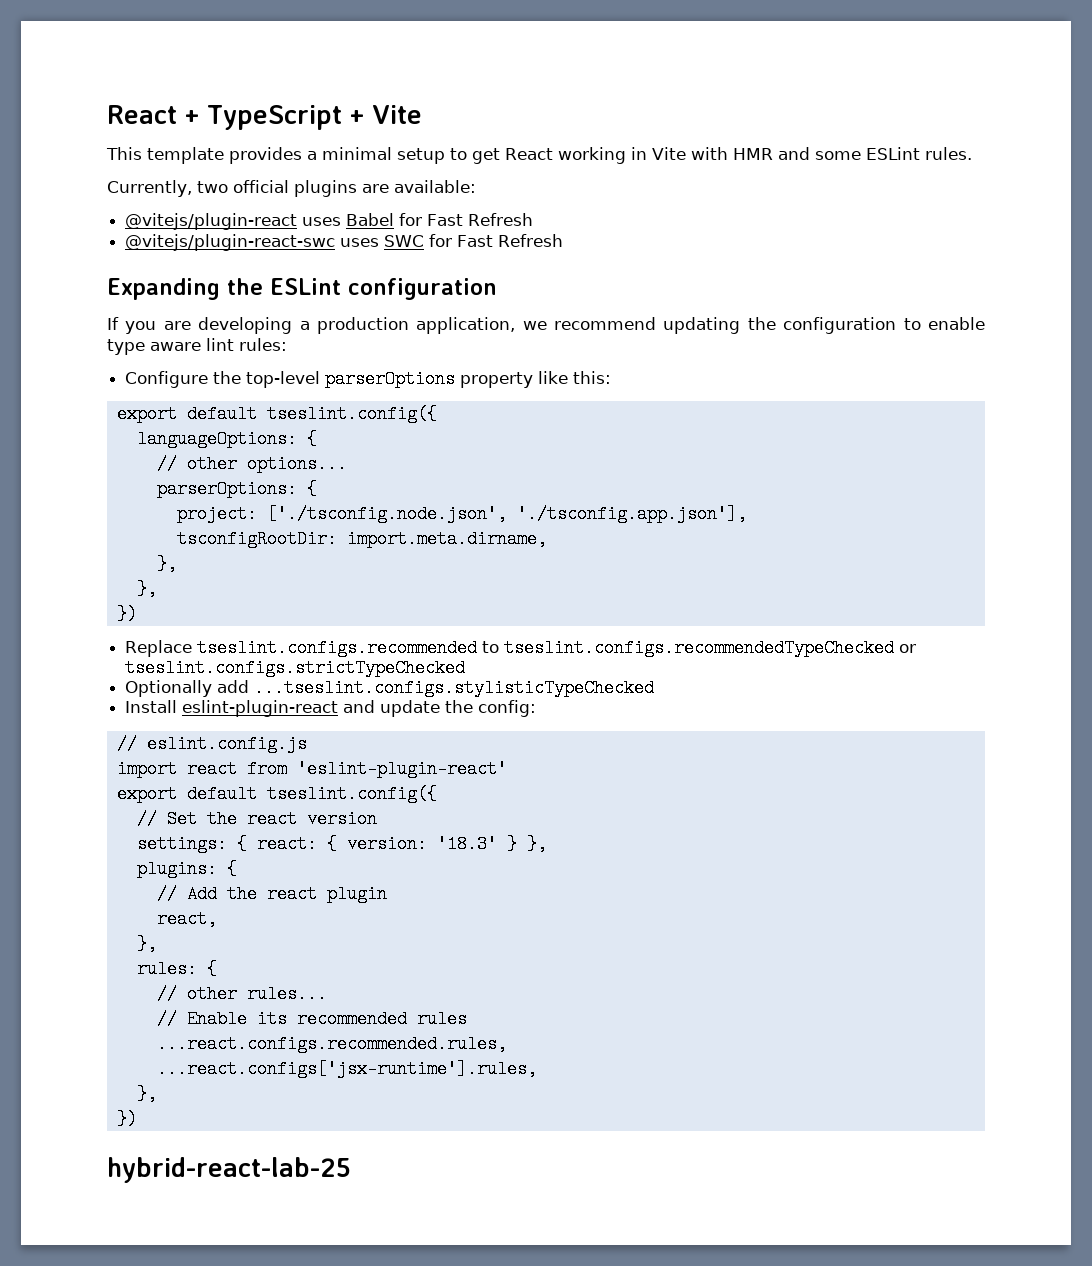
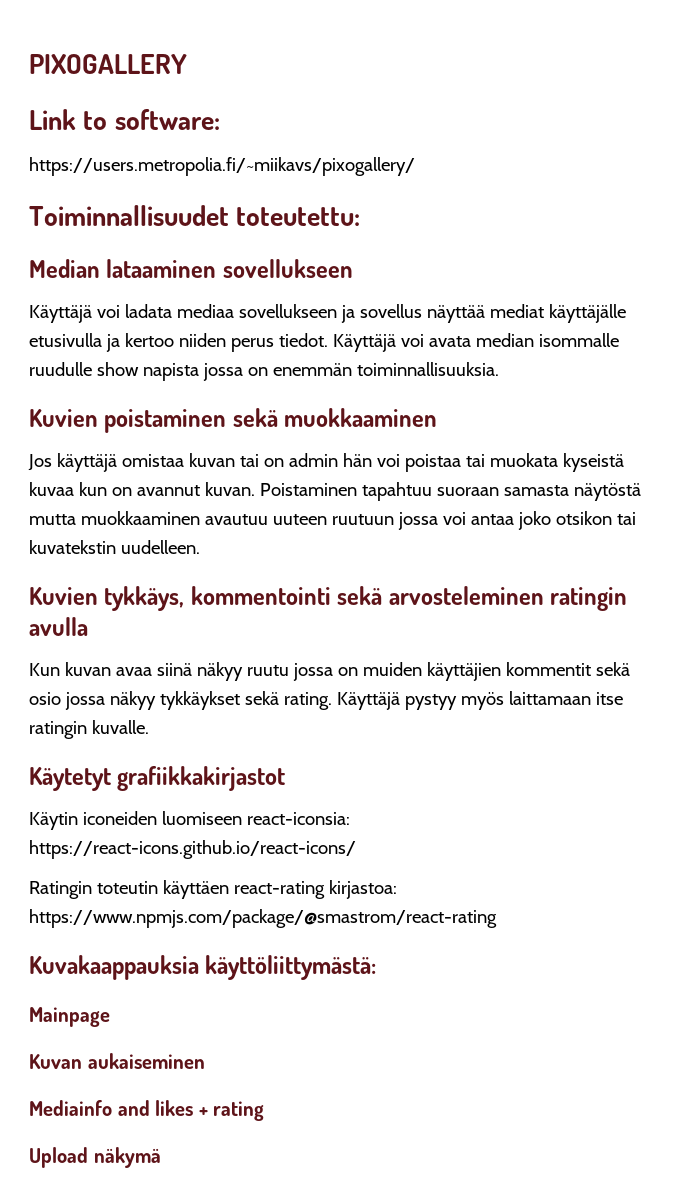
[107,105,422,130] [106,147,972,164] [107,180,476,197] [125,213,534,230] [125,234,564,251] [107,278,497,300] [107,317,985,334] [107,338,287,355] [125,370,612,388] [116,405,437,423] [136,430,317,448] [156,455,347,473] [156,480,317,498] [176,505,747,523] [176,530,547,548] [156,555,177,573] [136,580,157,598] [116,605,137,623] [125,639,917,657] [125,659,466,677] [125,679,655,697] [125,700,537,717] [116,735,307,753] [116,760,507,778] [116,785,437,803] [136,810,377,828] [136,835,547,853] [136,860,237,878] [156,885,387,903] [156,910,217,928] [136,935,157,953] [136,960,217,978] [156,985,327,1003] [156,1010,467,1028] [156,1035,507,1053] [156,1060,537,1078] [136,1085,157,1103] [116,1110,137,1128] [107,1157,351,1183] React + TypeScript + Vite // This template provides a minimal setup to get React working in Vite with HMR and some ESLint rules. // Currently, two official plugins are available: // @vitejs/plugin-react uses Babel for Fast Refresh // @vitejs/plugin-react-swc uses SWC for Fast Refresh // Expanding the ESLint configuration // If you are developing a production application, we recommend updating the configuration to enable type aware lint rules: // Configure the top-level parserOptions property like this: // export default tseslint.config({ // languageOptions: { // // other options... // parserOptions: { // project: ['./tsconfig.node.json', './tsconfig.app.json'], // tsconfigRootDir: import.meta.dirname, // }, // }, // }) // Replace tseslint.configs.recommended to tseslint.configs.recommendedTypeChecked or tseslint.configs.strictTypeChecked // Optionally add ...tseslint.configs.stylisticTypeChecked // Install eslint-plugin-react and update the config: // // eslint.config.js // import react from 'eslint-plugin-react' // export default tseslint.config({ // // Set the react version // settings: { react: { version: '18.3' } }, // plugins: { // // Add the react plugin // react, // }, // rules: { // // other rules... // // Enable its recommended rules // ...react.configs.recommended.rules, // ...react.configs['jsx-runtime'].rules, // }, // }) // hybrid-react-lab-25 -> [29,54,187,74] [29,109,220,130] [29,157,415,176] [29,205,361,226] [29,259,353,278] [29,304,626,323] [29,333,619,352] [29,362,499,381] [29,408,438,433] [28,453,624,472] [29,482,641,501] [29,511,636,530] [29,540,200,554] [29,586,628,611] [29,617,88,636] [29,662,630,681] [29,691,623,710] [29,720,149,739] [29,766,286,791] [29,811,350,830] [29,840,356,859] [29,880,397,899] [29,909,497,928] [29,955,377,980] [29,1007,110,1027] [29,1053,205,1069] [29,1100,265,1121] [29,1147,161,1168] PIXOGALLERY // Link to software: // https://users.metropolia.fi/~miikavs/pixogallery/ // Toiminnallisuudet toteutettu: // Median lataaminen sovellukseen // Käyttäjä voi ladata mediaa sovellukseen ja sovellus näyttää mediat käyttäjälle etusivulla ja kertoo niiden perus tiedot. Käyttäjä voi avata median isommalle ruudulle show napista jossa on enemmän toiminnallisuuksia. // Kuvien poistaminen sekä muokkaaminen // Jos käyttäjä omistaa kuvan tai on admin hän voi poistaa tai muokata kyseistä kuvaa kun on avannut kuvan. Poistaminen tapahtuu suoraan samasta näytöstä mutta muokkaaminen avautuu uuteen ruutuun jossa voi antaa joko otsikon tai kuvatekstin uudelleen. // Kuvien tykkäys, kommentointi sekä arvosteleminen ratingin avulla // Kun kuvan avaa siinä näkyy ruutu jossa on muiden käyttäjien kommentit sekä osio jossa näkyy tykkäykset sekä rating. Käyttäjä pystyy myös laittamaan itse ratingin kuvalle. // Käytetyt grafiikkakirjastot // Käytin iconeiden luomiseen react-iconsia: https://react-icons.github.io/react-icons/ // Ratingin toteutin käyttäen react-rating kirjastoa: https://www.npmjs.com/package/@smastrom/react-rating // Kuvakaappauksia käyttöliittymästä: // Mainpage // Kuvan aukaiseminen // Mediainfo and likes + rating // Upload näkymä

